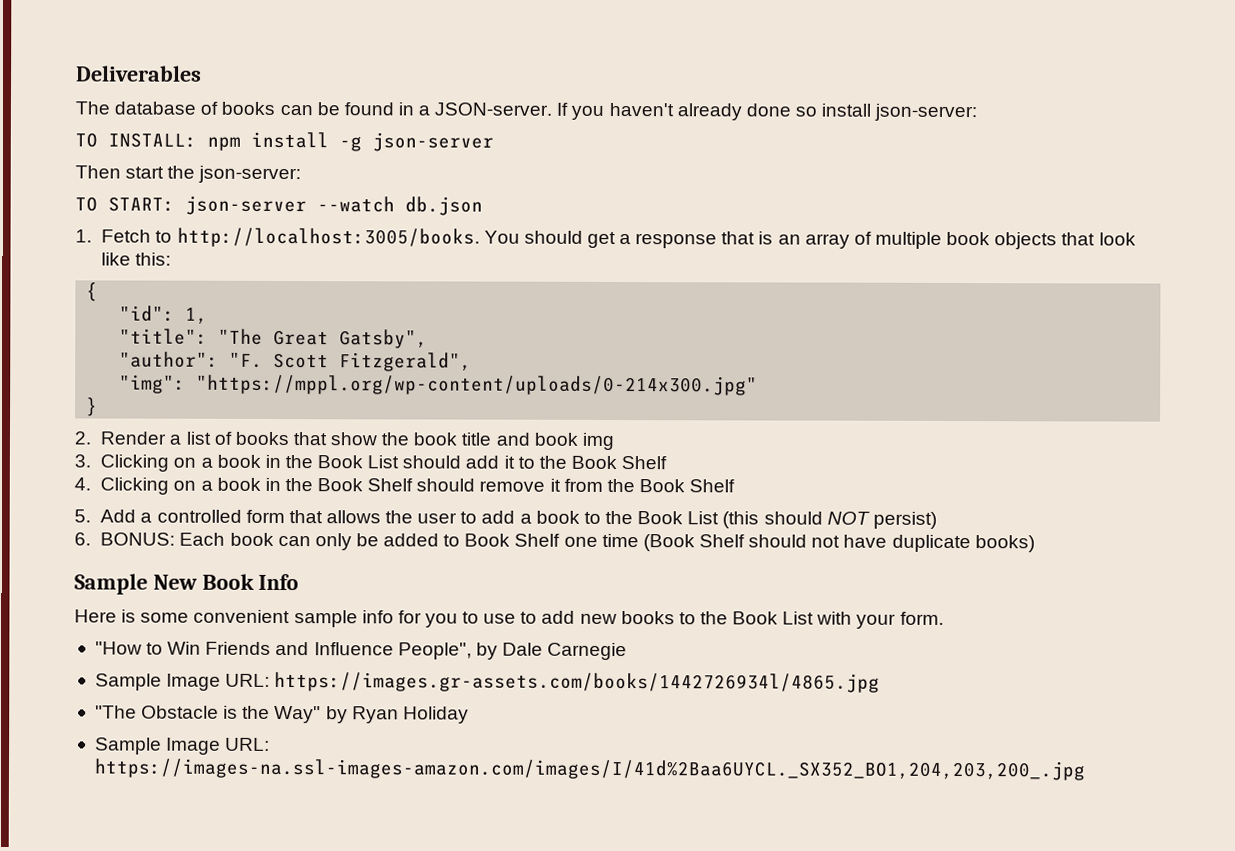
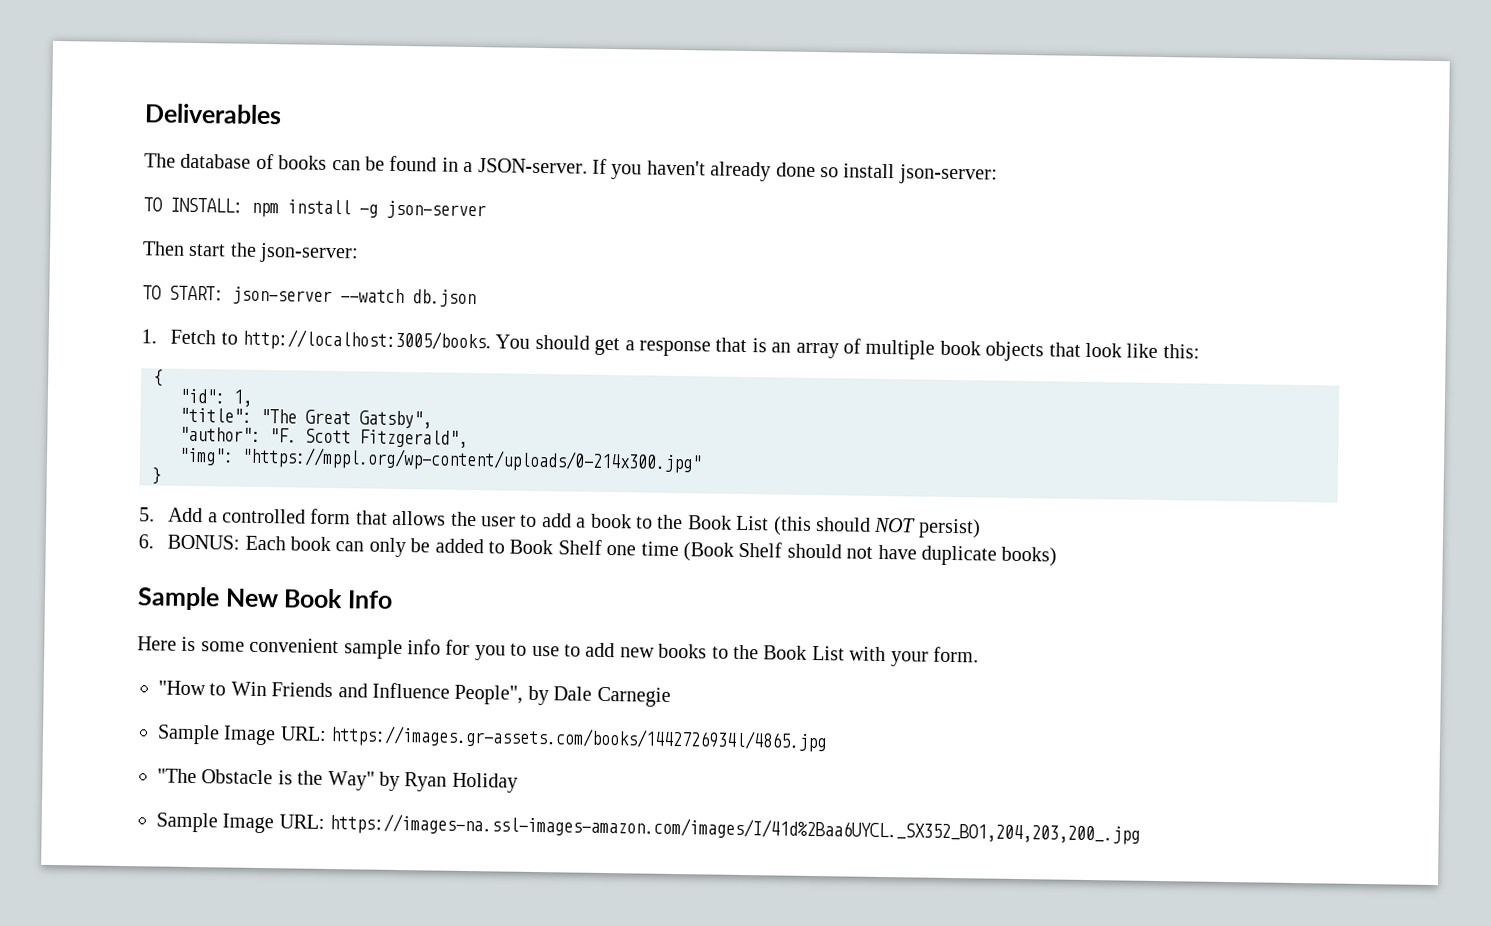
[74,431,614,450] [74,454,668,472] [74,477,736,495] // 2. Render a list of books that show the book title and book img // 3. Clicking on a book in the Book List should add it to the Book Shelf // 4. Clicking on a book in the Book Shelf should remove it from the Book Shelf -> (161, 476) none

